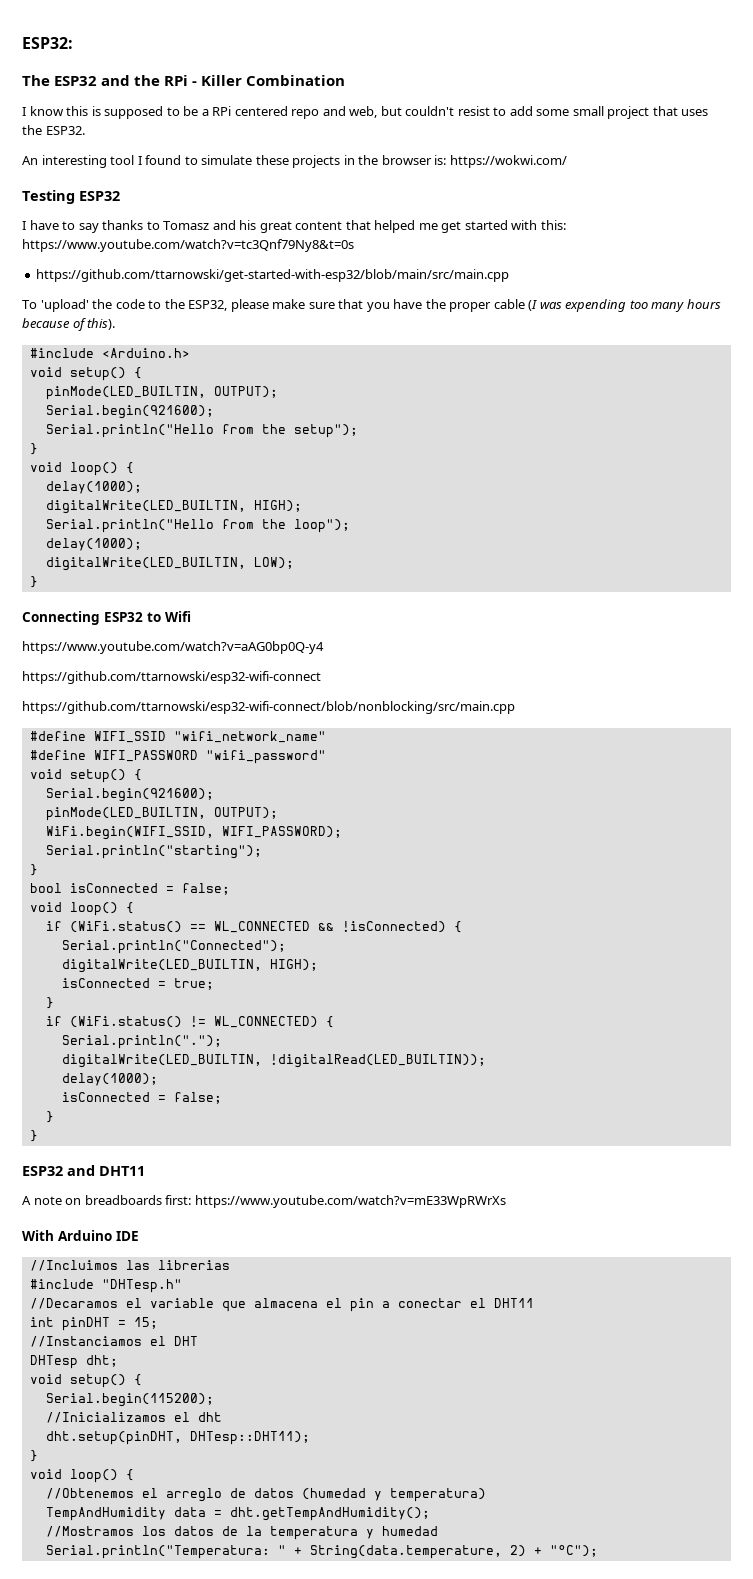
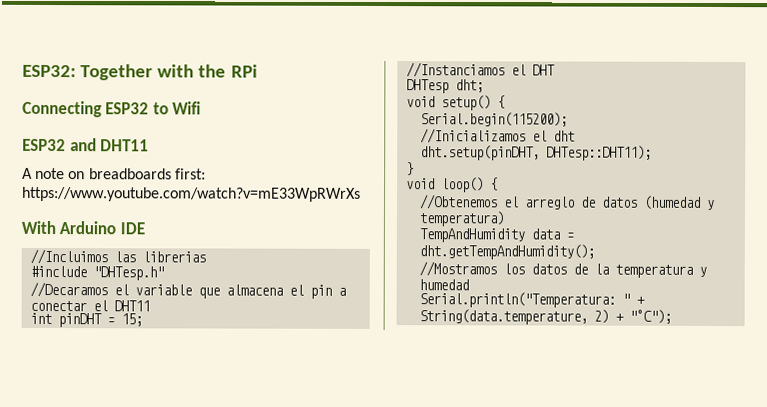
[22,75,131,86] // The ESP32 and -> [80,64,195,81] Together with
[192,75,346,86] [22,106,709,119] [22,125,85,135] [22,155,567,168] [22,190,120,204] [22,220,566,233] [22,239,354,252] [36,269,510,282] [22,299,721,312] [22,318,116,331] [29,348,190,358] [29,367,142,381] [45,386,278,400] [45,405,214,419] [45,424,358,438] [29,443,38,455] [29,462,134,476] [45,481,142,494] [45,500,302,514] [45,519,350,533] [45,538,142,551] [45,557,294,571] [29,576,38,588] [22,611,191,625] [22,641,324,654] [22,671,321,684] [22,701,515,714] [29,731,326,743] [29,750,326,764] [29,769,142,783] [45,788,214,802] [45,807,278,821] [45,826,342,840] [45,845,262,859] [29,864,38,876] [29,883,230,895] [29,902,134,916] [45,921,462,933] [61,940,286,954] [61,959,318,973] [61,978,214,990] [45,997,54,1009] [45,1016,334,1028] [61,1035,222,1049] [61,1054,486,1068] [61,1073,158,1086] [61,1092,222,1104] [45,1111,54,1123] [29,1130,38,1142] - Killer Combination // I know this is supposed to be a RPi centered repo and web, but couldn't resist to add some small project that uses the ESP32. // An interesting tool I found to simulate these projects in the browser is: https://wokwi.com/ // Testing ESP32 // I have to say thanks to Tomasz and his great content that helped me get started with this: https://www.youtube.com/watch?v=tc3Qnf79Ny8&t=0s // https://github.com/ttarnowski/get-started-with-esp32/blob/main/src/main.cpp // To 'upload' the code to the ESP32, please make sure that you have the proper cable (I was expending too many hours because of this). // #include <Arduino.h> // void setup() { // pinMode(LED_BUILTIN, OUTPUT); // Serial.begin(921600); // Serial.println("Hello from the setup"); // } // void loop() { // delay(1000); // digitalWrite(LED_BUILTIN, HIGH); // Serial.println("Hello from the loop"); // delay(1000); // digitalWrite(LED_BUILTIN, LOW); // } // Connecting ESP32 to Wifi // https://www.youtube.com/watch?v=aAG0bp0Q-y4 // https://github.com/ttarnowski/esp32-wifi-connect // https://github.com/ttarnowski/esp32-wifi-connect/blob/nonblocking/src/main.cpp // #define WIFI_SSID "wifi_network_name" // #define WIFI_PASSWORD "wifi_password" // void setup() { // Serial.begin(921600); // pinMode(LED_BUILTIN, OUTPUT); // WiFi.begin(WIFI_SSID, WIFI_PASSWORD); // Serial.println("starting"); // } // bool isConnected = false; // void loop() { // if (WiFi.status() == WL_CONNECTED && !isConnected) { // Serial.println("Connected"); // digitalWrite(LED_BUILTIN, HIGH); // isConnected = true; // } // if (WiFi.status() != WL_CONNECTED) { // Serial.println("."); // digitalWrite(LED_BUILTIN, !digitalRead(LED_BUILTIN)); // delay(1000); // isConnected = false; // } // } -> [22,100,202,118] // Connecting ESP32 to Wifi

